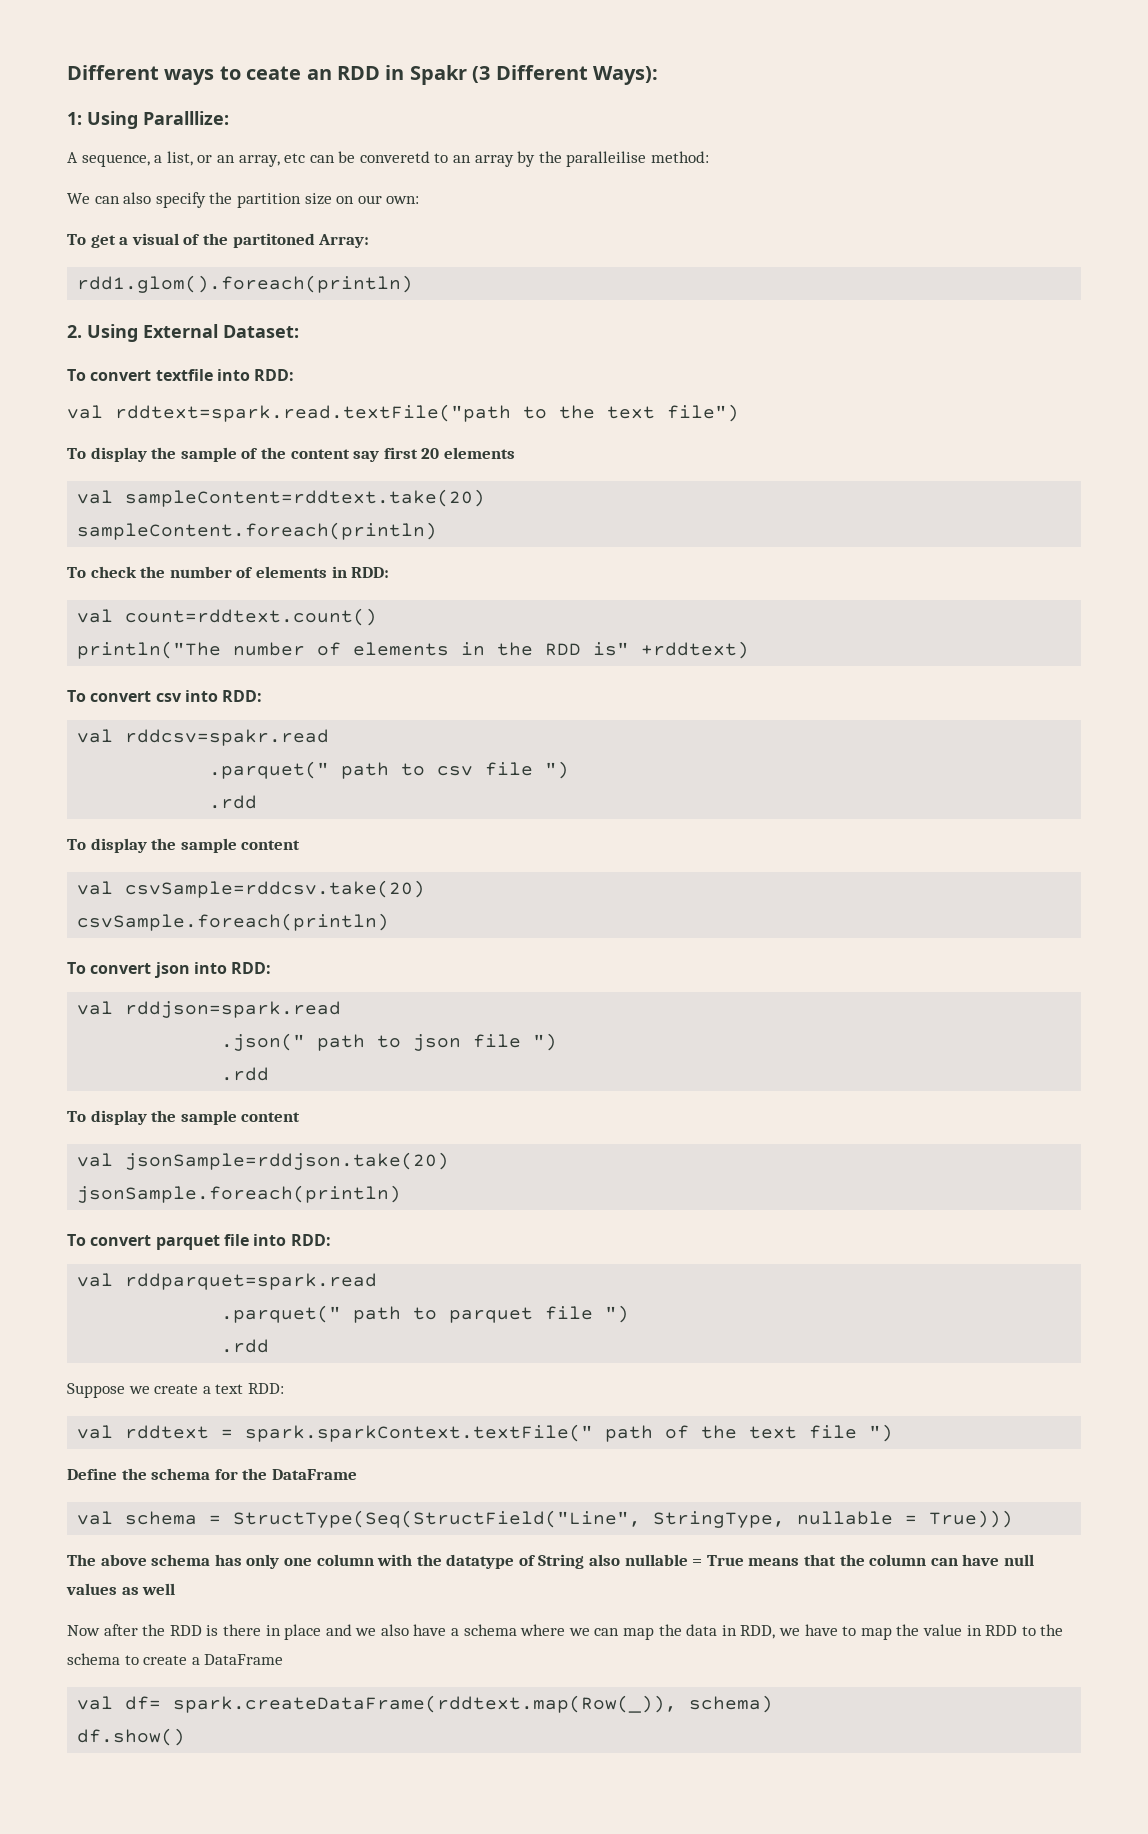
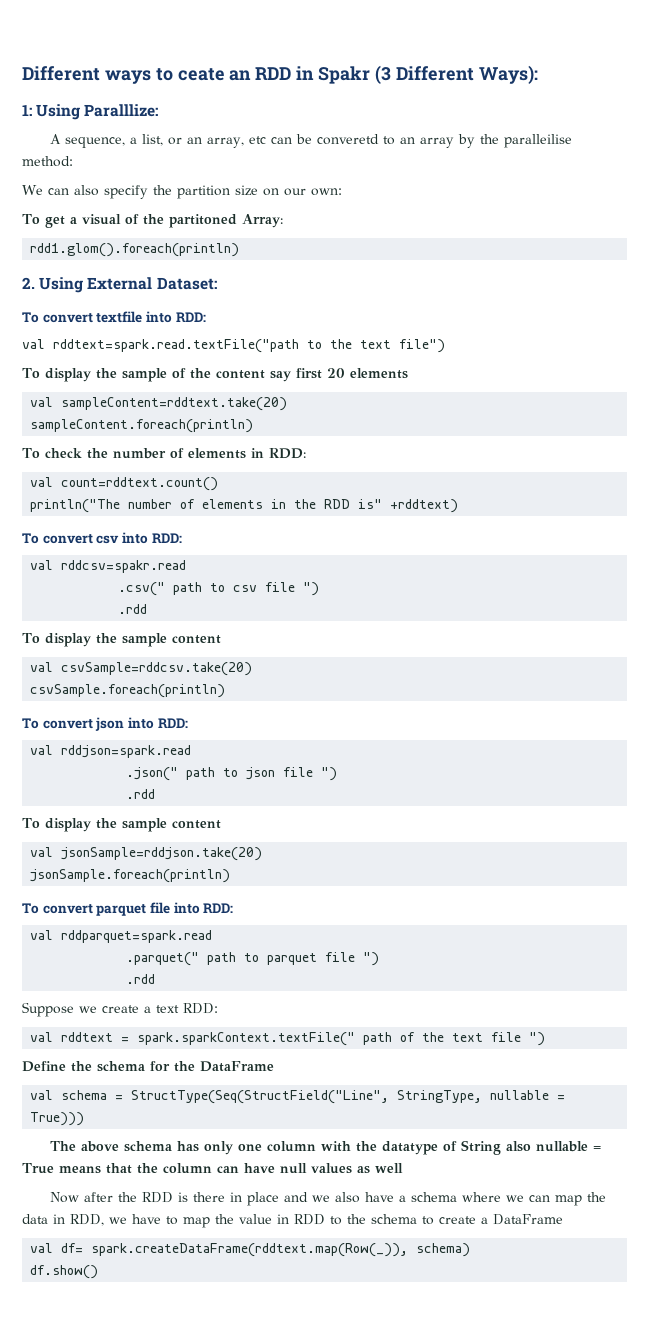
[209,761,330,779] .parquet(" -> [118,582,166,596] .csv("

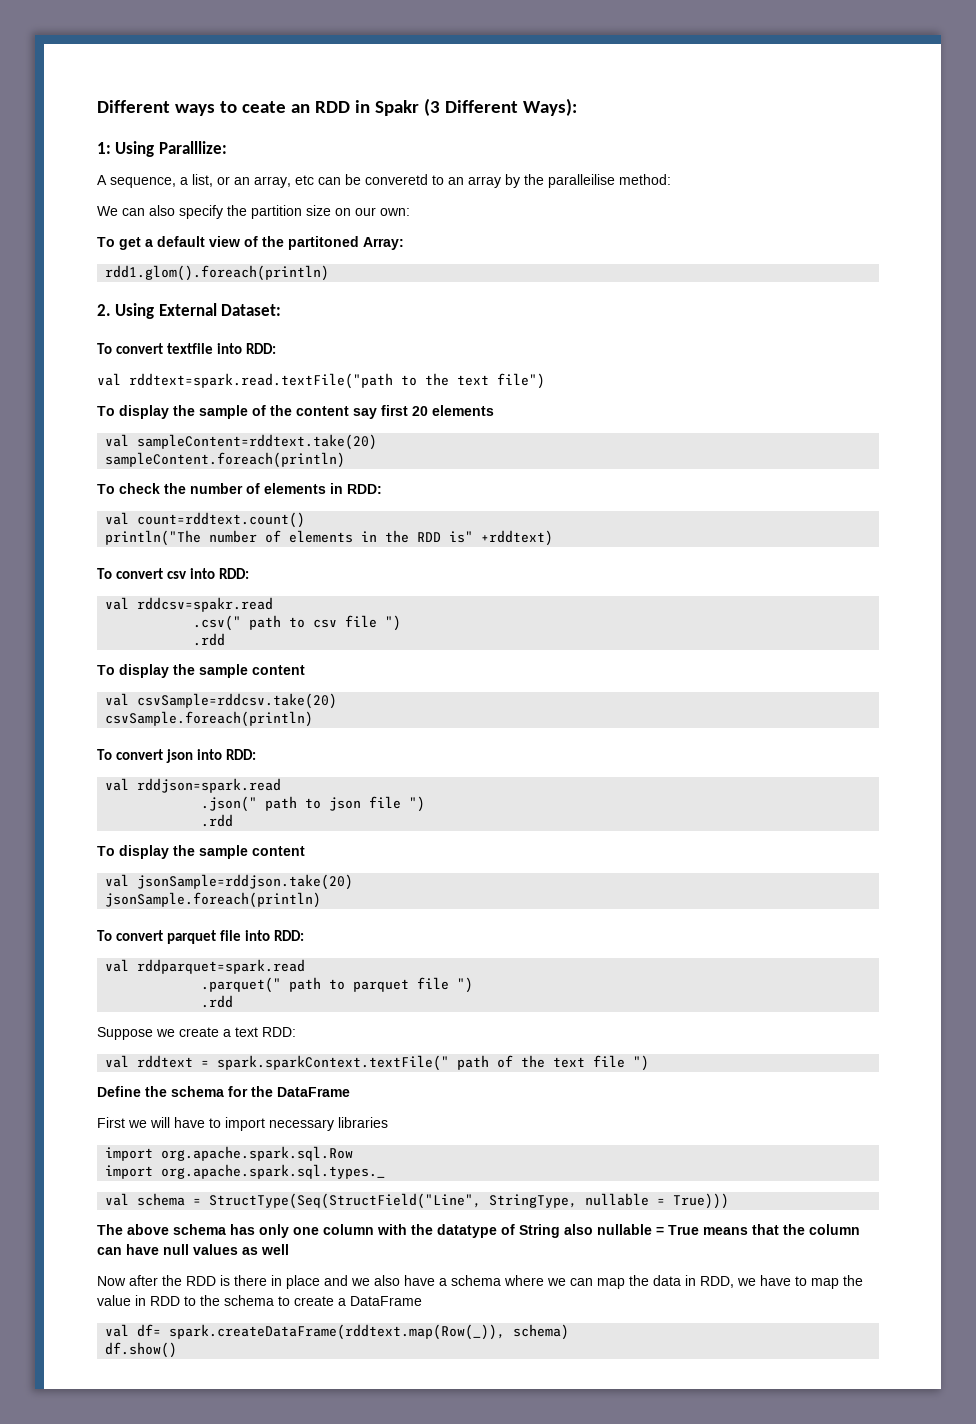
[81,214,121,225] visual -> [157,236,240,247] default view
(274, 1066) none -> [97,1117,388,1131] [105,1146,354,1161] [105,1164,386,1179] // First we will have to import necessary libraries // import org.apache.spark.sql.Row // import org.apache.spark.sql.types._

